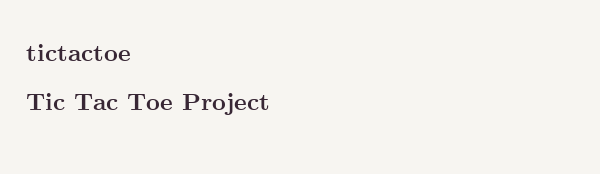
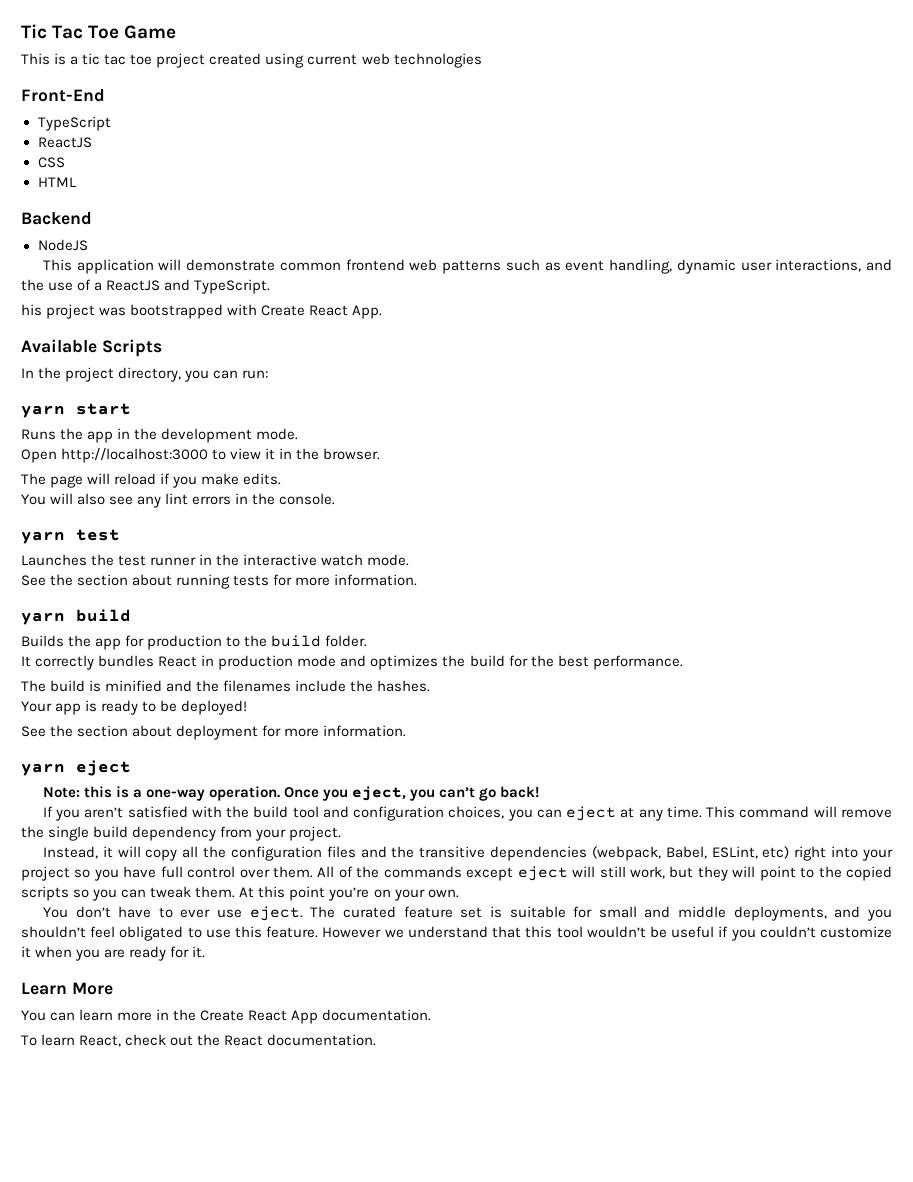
[26,44,131,61] tictactoe // -> (21, 31) none
[182,93,270,115] Project -> [124,25,177,39] [21,53,482,68] [21,89,105,102] [37,116,111,131] [37,137,92,148] [37,157,65,168] [37,177,76,187] [21,212,92,225] [37,239,88,251] [42,259,893,274] [21,279,271,294] [21,304,383,319] [21,339,162,357] [21,367,269,382] [21,403,131,418] [21,428,299,443] [21,448,381,463] [21,473,282,488] [21,493,336,508] [21,529,120,544] [21,554,410,566] [21,574,418,589] [21,609,131,625] [21,635,368,650] [21,655,683,670] [21,680,431,692] [21,700,248,715] [21,725,407,740] [21,760,131,776] [42,786,540,801] [42,806,892,821] [21,826,342,841] [42,846,893,861] [21,866,892,881] [21,886,459,901] [42,906,892,921] [21,926,893,941] [21,946,206,961] [21,982,113,995] [21,1009,432,1024] [21,1034,377,1047] Game // This is a tic tac toe project created using current web technologies // Front-End // TypeScript // ReactJS // CSS // HTML // Backend // NodeJS // This application will demonstrate common frontend web patterns such as event handling, dynamic user interactions, and the use of a ReactJS and TypeScript. // his project was bootstrapped with Create React App. // Available Scripts // In the project directory, you can run: // yarn start // Runs the app in the development mode. // Open http://localhost:3000 to view it in the browser. // The page will reload if you make edits. // You will also see any lint errors in the console. // yarn test // Launches the test runner in the interactive watch mode. // See the section about running tests for more information. // yarn build // Builds the app for production to the build folder. // It correctly bundles React in production mode and optimizes the build for the best performance. // The build is minified and the filenames include the hashes. // Your app is ready to be deployed! // See the section about deployment for more information. // yarn eject // Note: this is a one-way operation. Once you eject, you can’t go back! // If you aren’t satisfied with the build tool and configuration choices, you can eject at any time. This command will remove the single build dependency from your project. // Instead, it will copy all the configuration files and the transitive dependencies (webpack, Babel, ESLint, etc) right into your project so you have full control over them. All of the commands except eject will still work, but they will point to the copied scripts so you can tweak them. At this point you’re on your own. // You don’t have to ever use eject. The curated feature set is suitable for small and middle deployments, and you shouldn’t feel obligated to use this feature. However we understand that this tool wouldn’t be useful if you couldn’t customize it when you are ready for it. // Learn More // You can learn more in the Create React App documentation. // To learn React, check out the React documentation.

